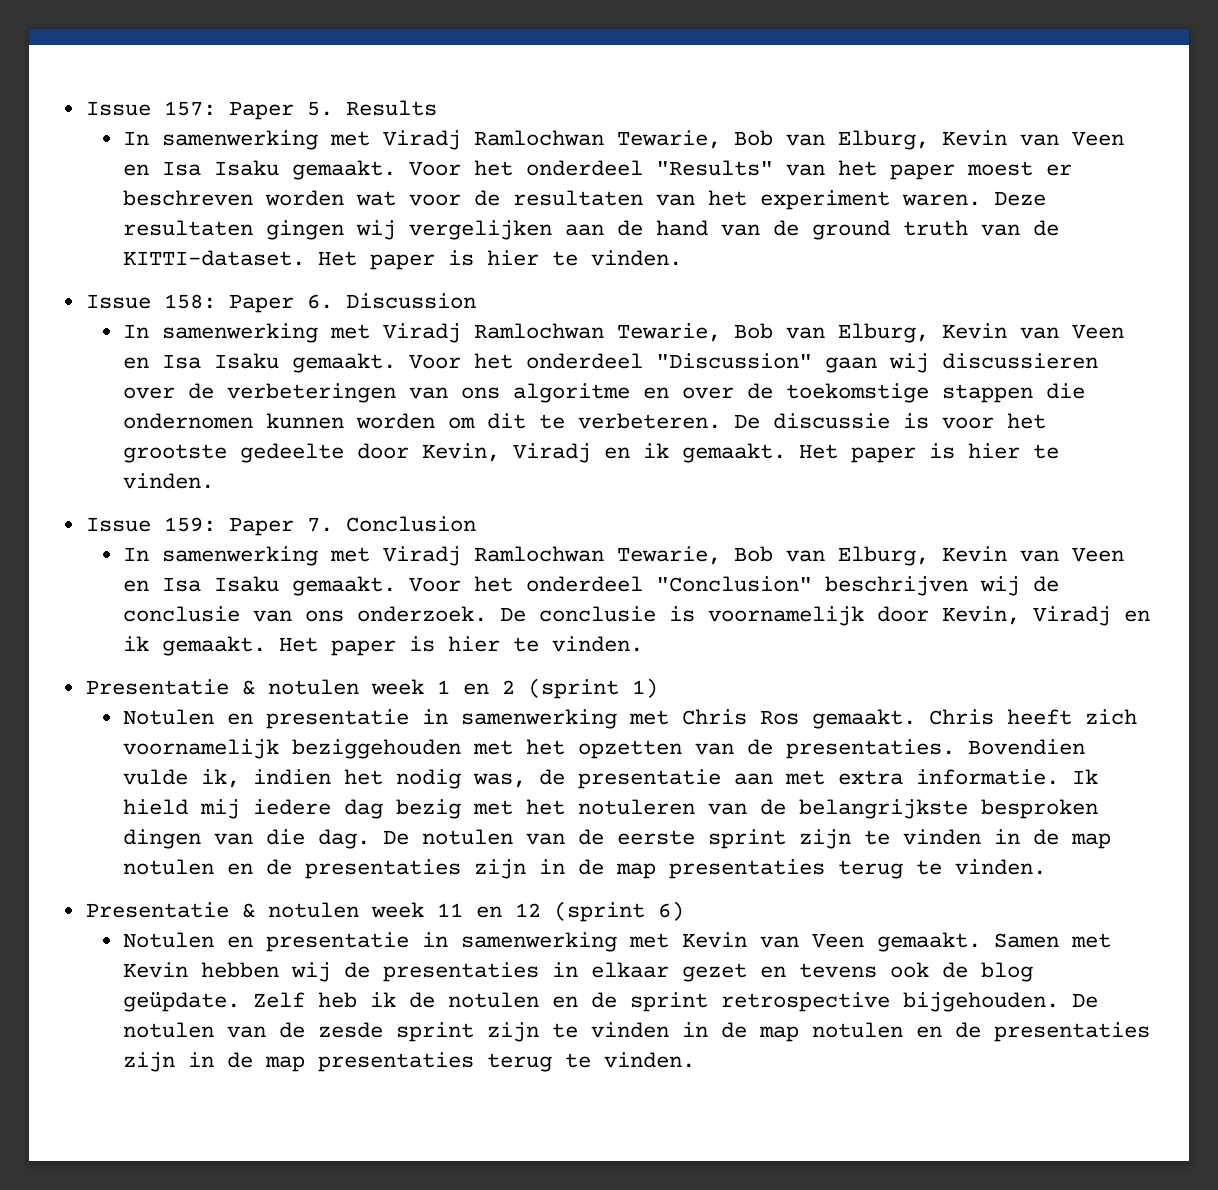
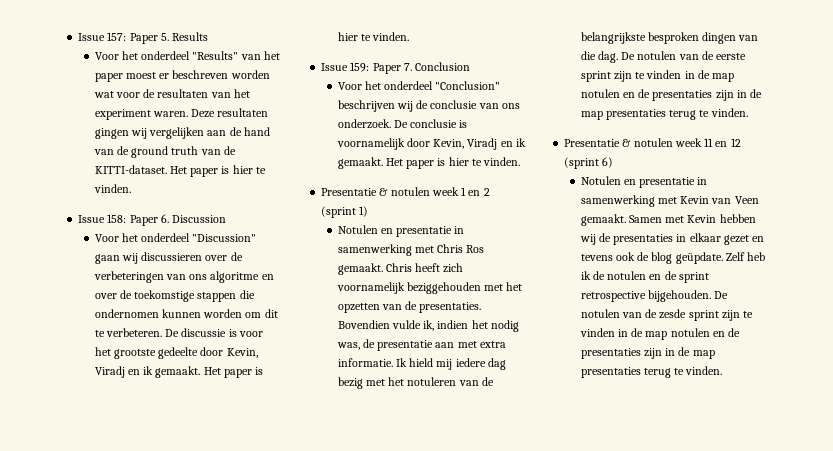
[122,130,1124,150] [122,160,396,180] In samenwerking met Viradj Ramlochwan Tewarie, Bob van Elburg, Kevin van Veen en Isa Isaku gemaakt. -> (209, 36) none
[122,323,1124,343] [122,353,396,373] In samenwerking met Viradj Ramlochwan Tewarie, Bob van Elburg, Kevin van Veen en Isa Isaku gemaakt. -> (227, 219) none
[122,546,1124,566] [122,576,396,596] In samenwerking met Viradj Ramlochwan Tewarie, Bob van Elburg, Kevin van Veen en Isa Isaku gemaakt. -> (471, 66) none

